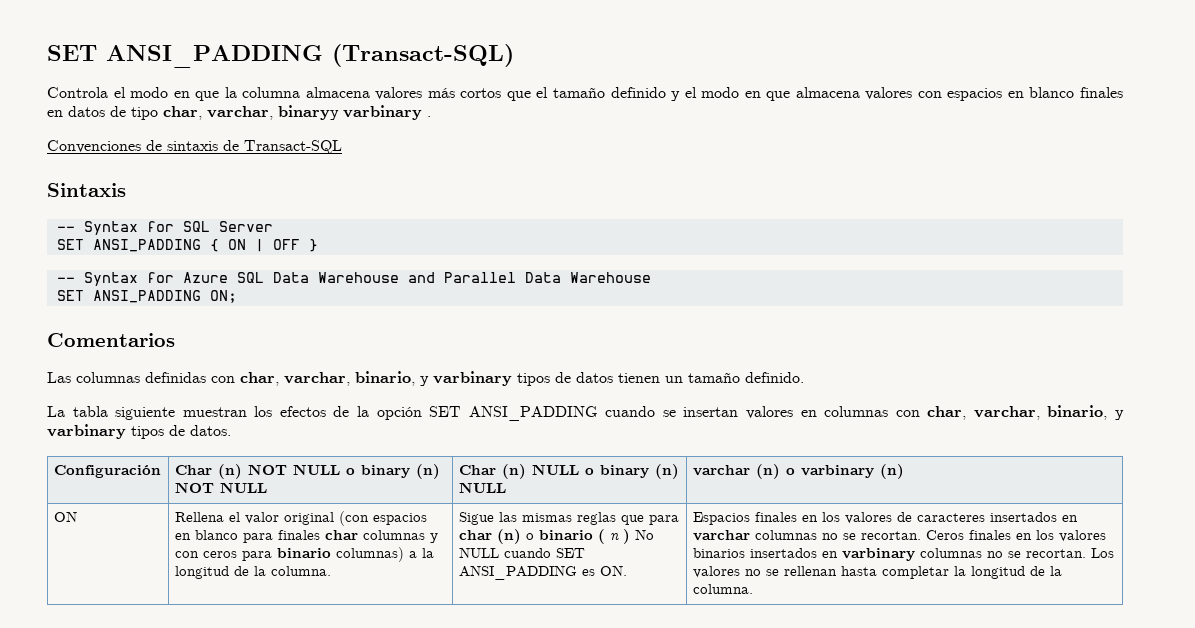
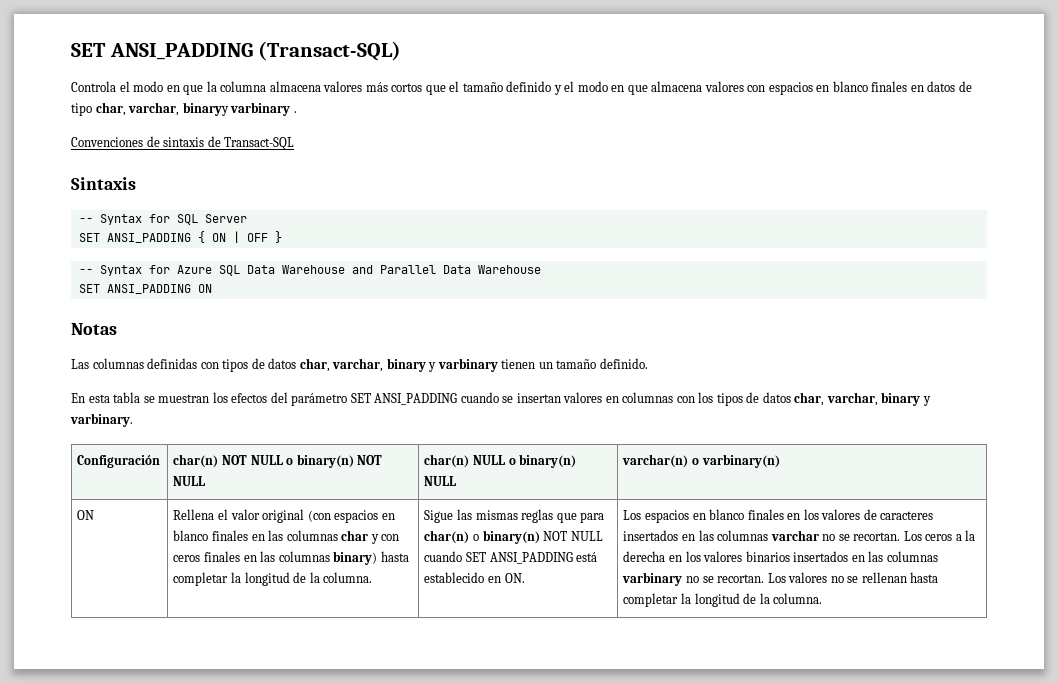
[209,290,237,303] [47,333,175,347] ON; // Comentarios -> [197,284,212,293] [71,323,117,335] ON // Notas
[240,371,804,386] [47,406,422,420] char, varchar, binario, y varbinary tipos de datos tienen un tamaño definido. // La tabla siguiente muestran los efectos de la opción -> [222,358,648,372] [71,392,348,406] tipos de datos char, varchar, binary y varbinary tienen un tamaño definido. // En esta tabla se muestran los efectos del parámetro
[927,405,1124,420] [47,424,231,439] char, varchar, binario, y varbinary tipos de datos. -> [698,392,931,406] [70,413,133,427] los tipos de datos char, varchar, binary y varbinary.
[174,464,242,479] Char (n) -> [173,454,219,468] char(n)
[360,464,440,479] binary (n) -> [296,454,354,468] binary(n)
[458,464,679,479] [458,482,506,493] [692,464,904,479] Char (n) NULL o binary (n) NULL | varchar (n) o varbinary (n) -> [424,454,577,468] [424,476,457,486] [622,454,780,468] char(n) NULL o binary(n) NULL | varchar(n) o varbinary(n)
[242,530,438,543] [174,547,417,562] para finales char columnas y con ceros para binario columnas) a -> [211,530,400,544] [173,551,409,565] [173,572,229,586] finales en las columnas char y con ceros finales en las columnas binary) hasta completar
[458,529,654,544] [458,547,585,558] [458,565,627,580] [692,512,750,525] char (n) o binario ( n ) No NULL cuando SET ANSI_PADDING es ON. | Espacios -> [424,530,603,544] [424,551,598,564] [424,572,525,583] [623,509,745,523] char(n) o binary(n) NOT NULL cuando SET ANSI_PADDING está establecido en ON. | Los espacios en blanco
[692,530,1011,541] varchar columnas no se recortan. Ceros finales -> [698,530,976,541] [623,551,666,562] las columnas varchar no se recortan. Los ceros a la derecha
[841,548,982,561] varbinary columnas -> [868,551,938,562] [622,572,683,586] las columnas varbinary

